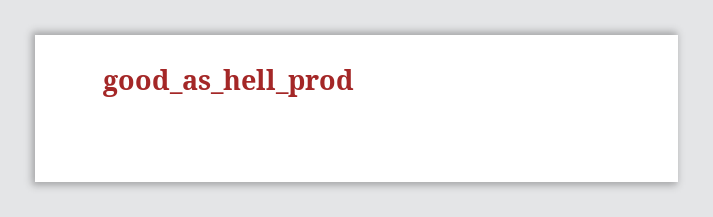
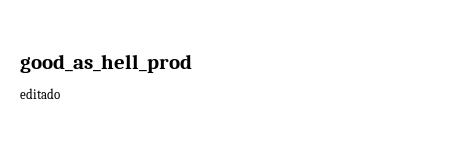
(354, 83) none -> [20,88,60,99] // editado

